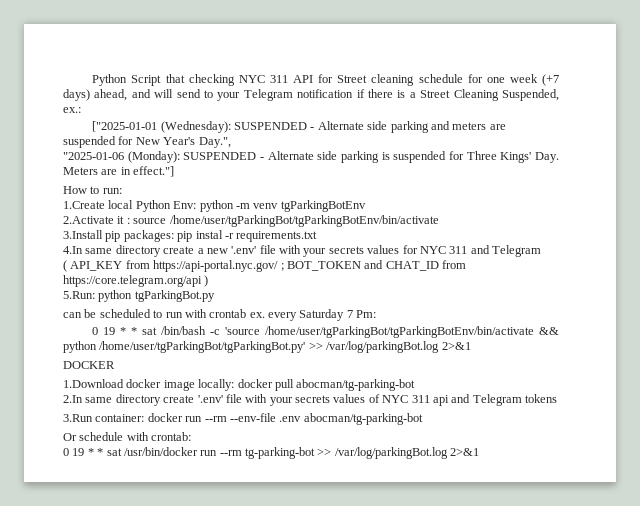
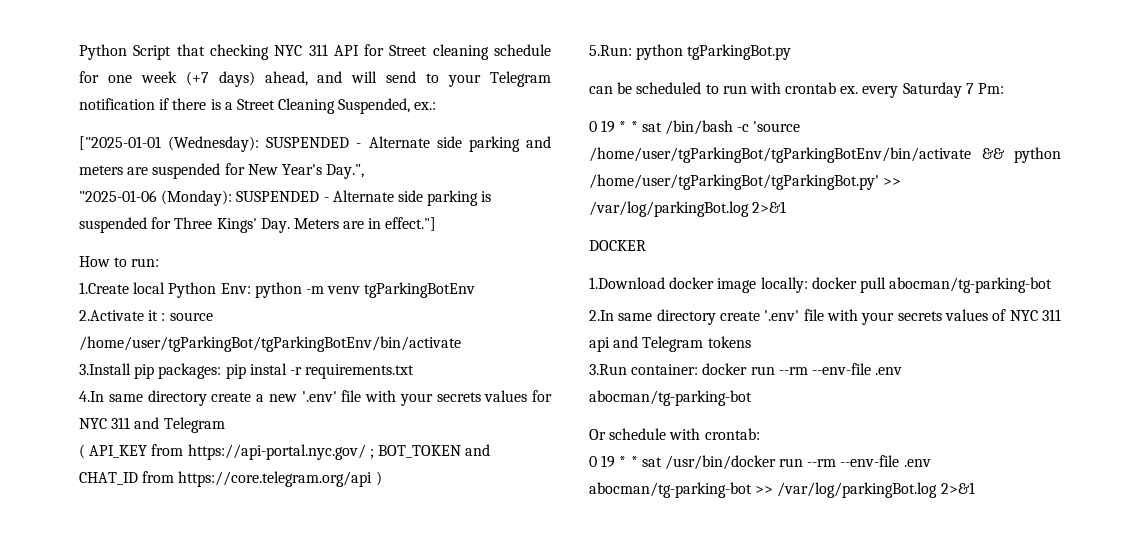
[245,447,315,459] tg-parking-bot -> [840,455,931,467] [589,482,752,498] --env-file .env abocman/tg-parking-bot

